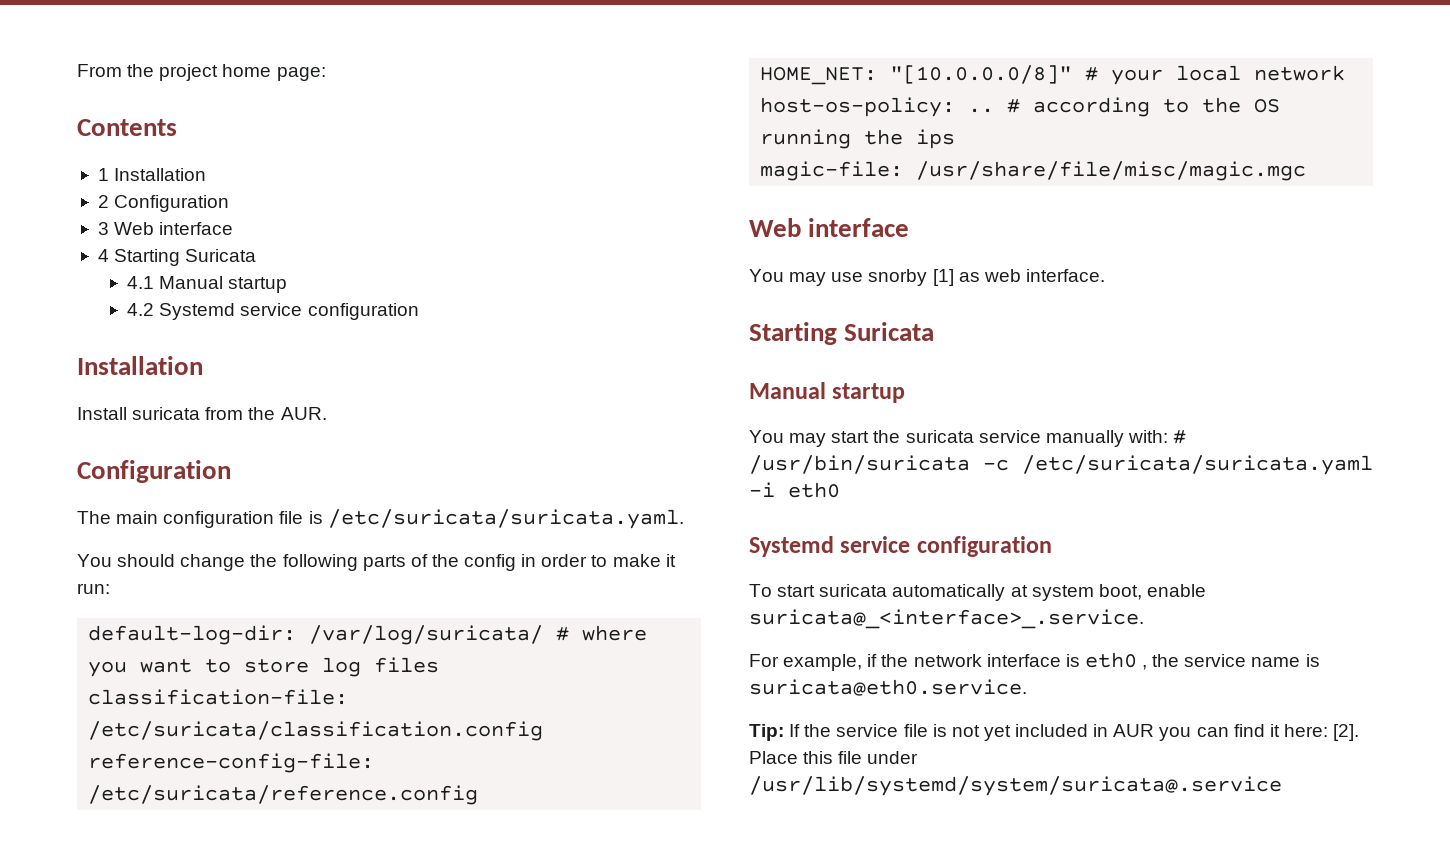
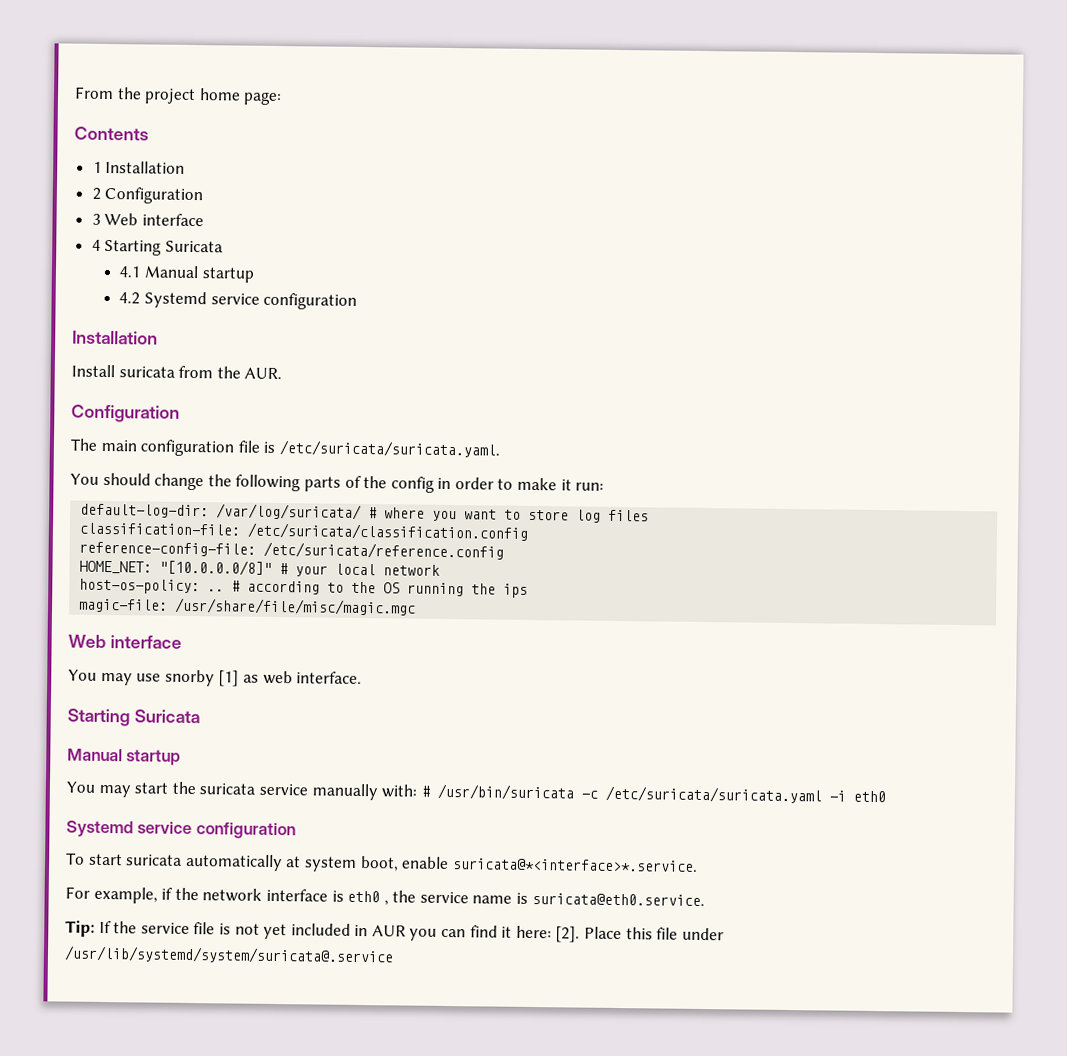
[749,609,1144,629] suricata@_<interface>_.service. -> [452,858,698,872] suricata@*<interface>*.service.

